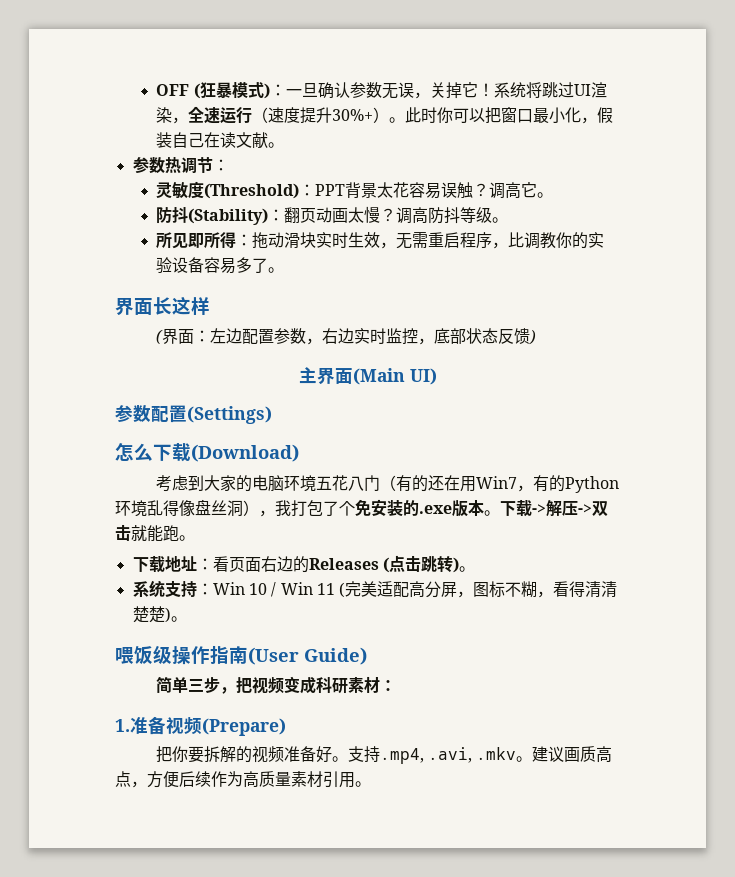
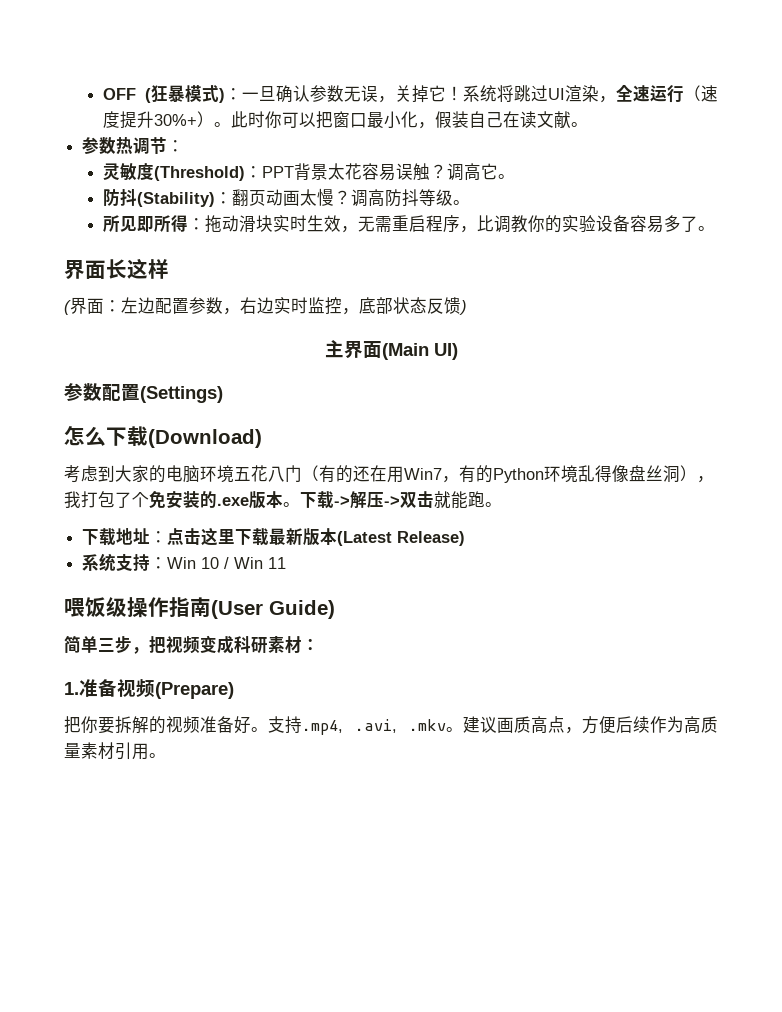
[212,555,475,573] 看页面右边的Releases (点击跳转)。 -> [167,527,466,546] 点击这里下载最新版本(Latest Release)
[339,581,618,598] [132,606,187,623] (完美适配高分屏，图标不糊，看得清清楚楚)。 -> (287, 563) none

